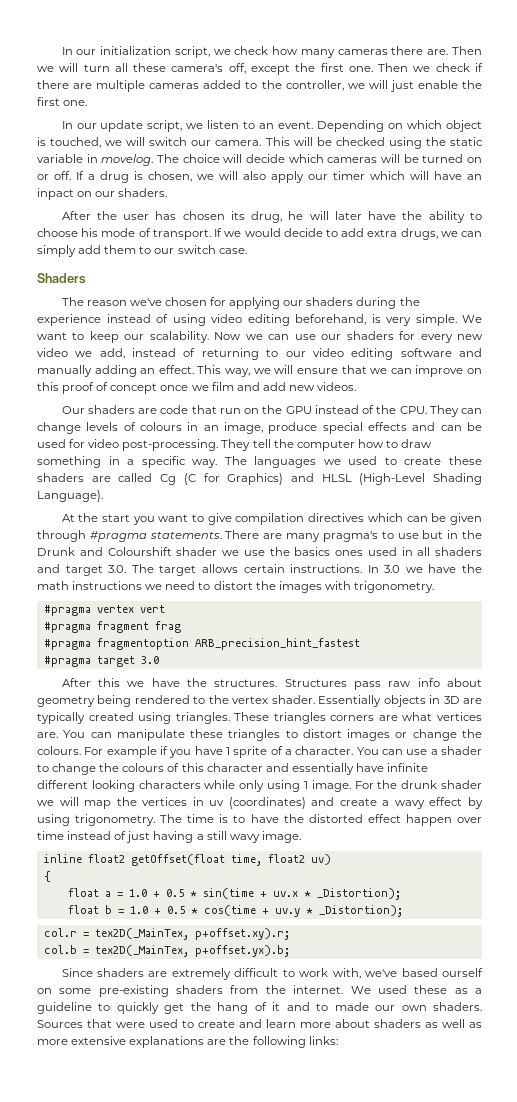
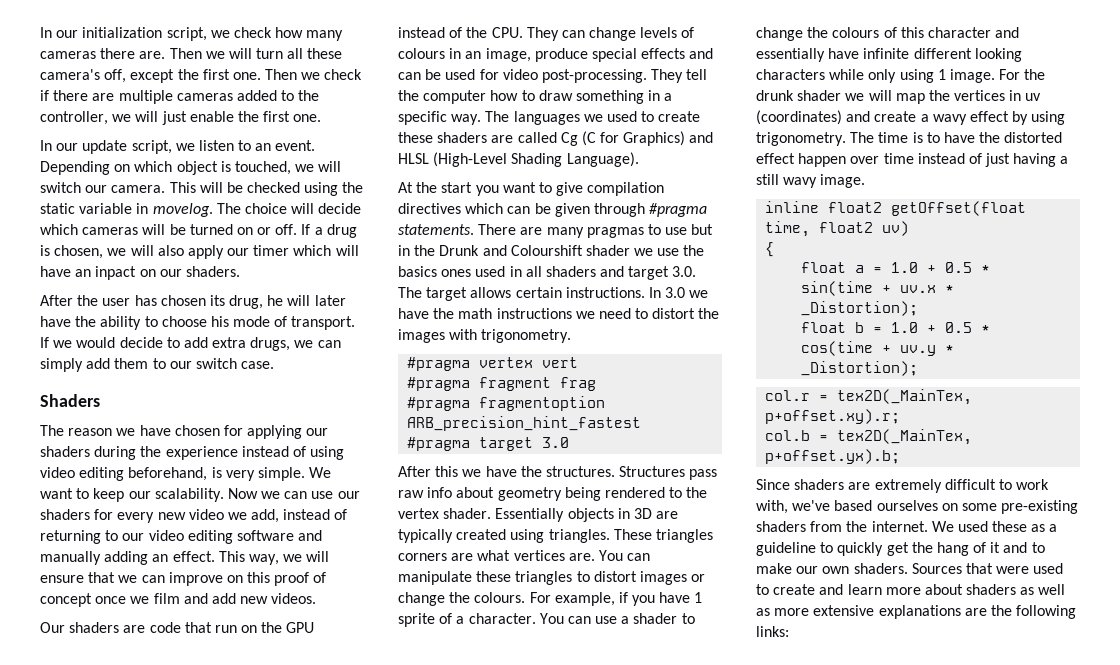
[129,298,162,306] we've -> [116,425,171,436] we have
[322,531,378,542] pragma's -> [586,227,644,238] pragmas
[106,746,157,758] example -> [554,592,615,606] example,
[442,968,484,977] ourself -> [876,500,938,511] ourselves
[334,1002,369,1011] made -> [756,563,792,574] make

